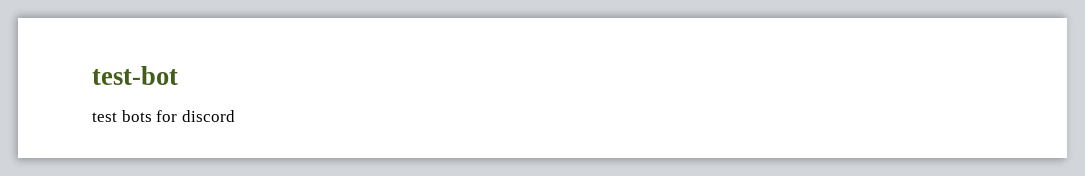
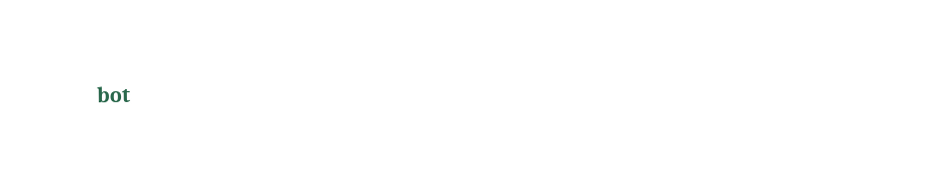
[92,66,178,85] [92,110,235,122] test-bot // test bots for discord -> [96,86,131,103] bot

